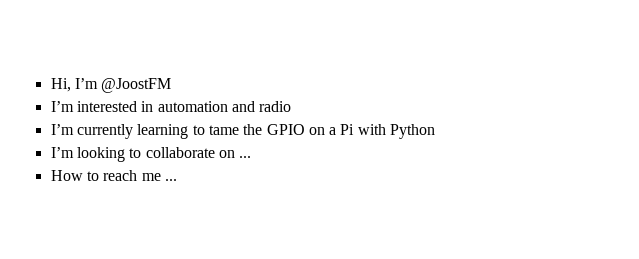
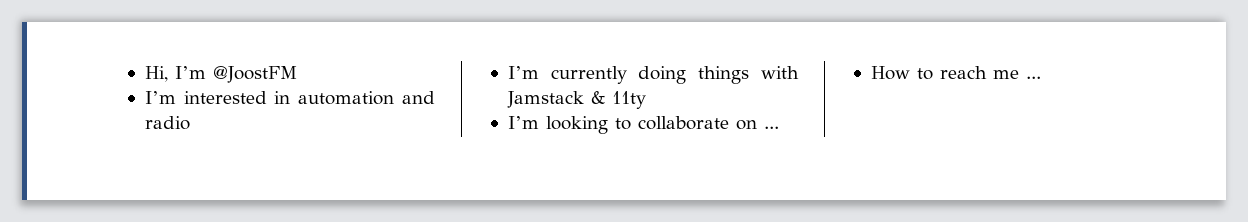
[137,124,436,139] learning to tame the GPIO on a Pi with Python -> [638,66,799,84] [506,91,646,109] doing things with Jamstack & 11ty

